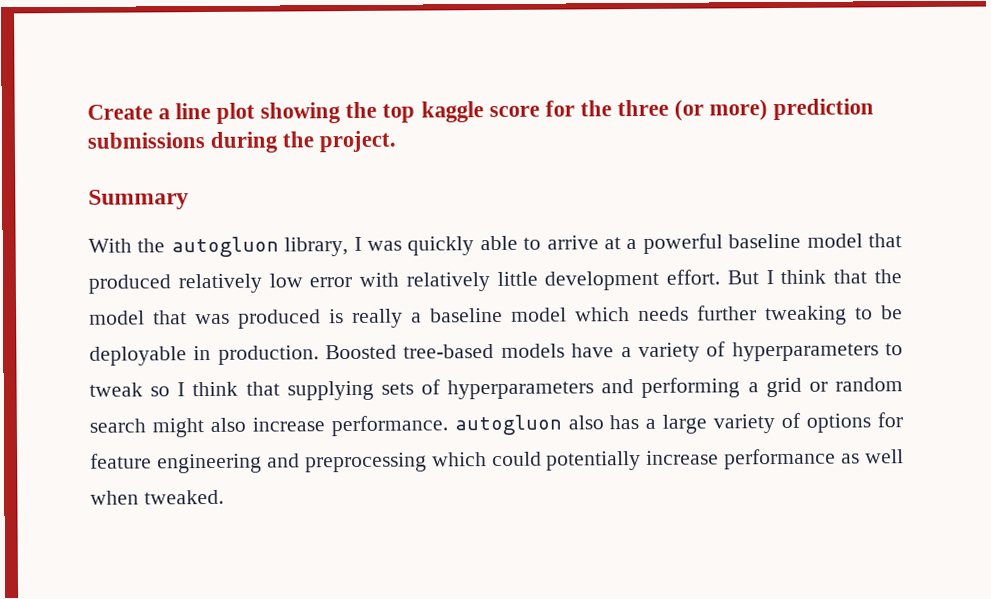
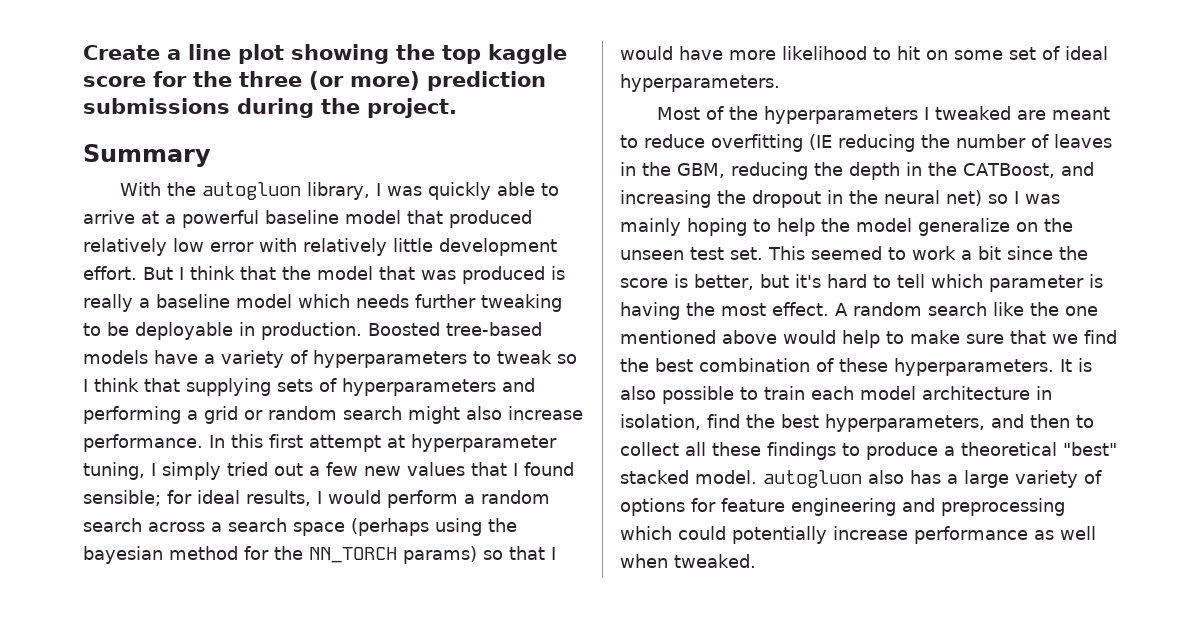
(448, 426) none -> [209,434,557,452] [83,462,574,480] [83,490,550,508] [83,518,517,536] [83,546,556,564] [620,46,1108,60] [620,74,780,92] [657,106,1111,124] [620,134,1112,152] [620,162,1094,180] [620,190,1060,208] [620,218,1073,236] [620,246,1088,260] [620,274,1103,292] [620,302,1098,320] [620,330,1117,348] [620,358,1092,376] [620,386,1052,404] [620,414,1094,432] [620,442,1117,460] [620,470,757,484] In this first attempt at hyperparameter tuning, I simply tried out a few new values that I found sensible; for ideal results, I would perform a random search across a search space (perhaps using the bayesian method for the NN_TORCH params) so that I would have more likelihood to hit on some set of ideal hyperparameters. // Most of the hyperparameters I tweaked are meant to reduce overfitting (IE reducing the number of leaves in the GBM, reducing the depth in the CATBoost, and increasing the dropout in the neural net) so I was mainly hoping to help the model generalize on the unseen test set. This seemed to work a bit since the score is better, but it's hard to tell which parameter is having the most effect. A random search like the one mentioned above would help to make sure that we find the best combination of these hyperparameters. It is also possible to train each model architecture in isolation, find the best hyperparameters, and then to collect all these findings to produce a theoretical "best" stacked model.

